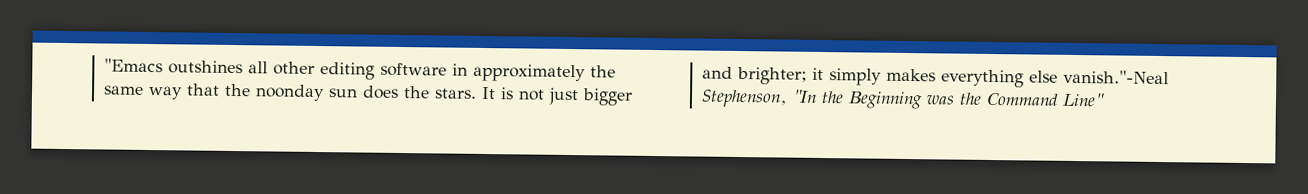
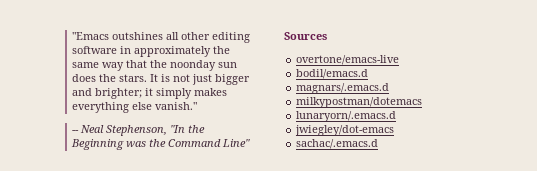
[1063,69,1170,85] vanish."-Neal -> [155,102,198,110] [72,125,105,133] vanish." // -- Neal
(1106, 99) none -> [284,32,327,40] [296,55,400,65] [296,69,369,79] [296,83,390,94] [296,97,423,108] [296,111,397,122] [295,125,395,136] [296,139,379,149] // Sources // overtone/emacs-live // bodil/emacs.d // magnars/.emacs.d // milkypostman/dotemacs // lunaryorn/.emacs.d // jwiegley/dot-emacs // sachac/.emacs.d

